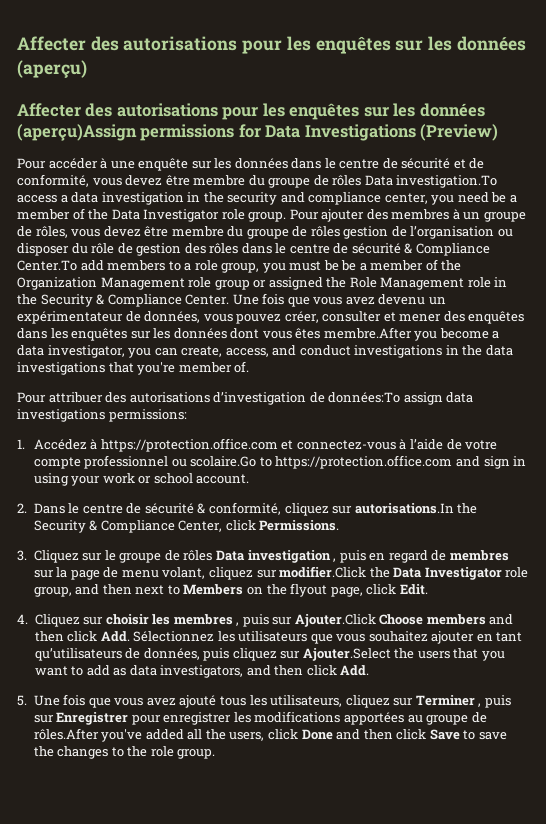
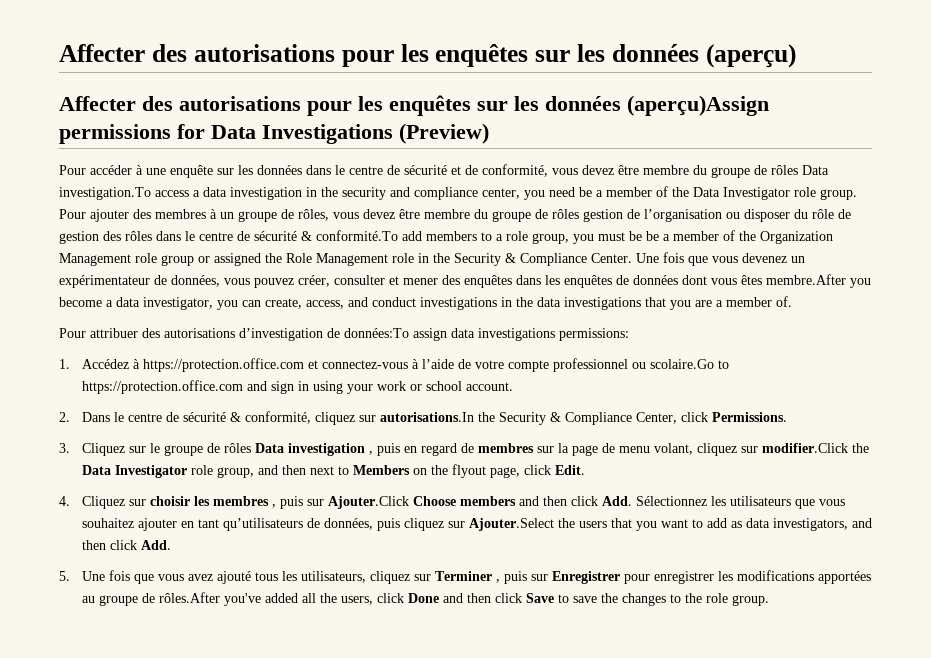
[415,243,490,256] [17,260,77,271] Compliance Center.To -> [316,230,398,241] conformité.To
[345,294,426,305] avez devenu -> [742,253,787,263] devenez
[130,328,171,339] sur les -> [616,275,629,285] de
[137,362,176,375] you're -> [670,300,723,310] you are a

